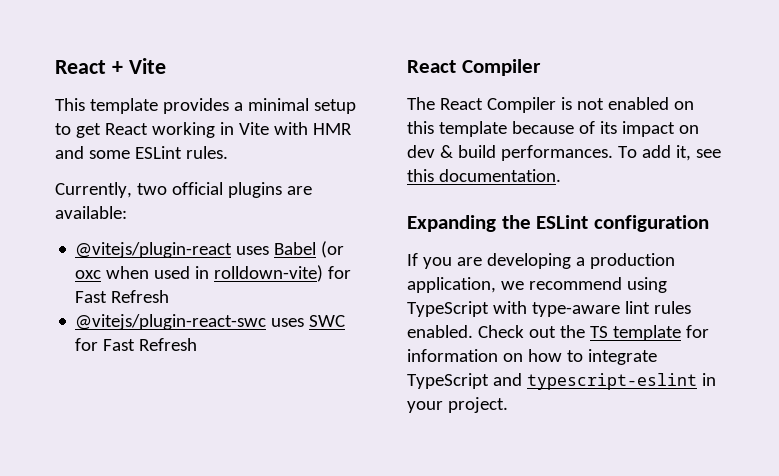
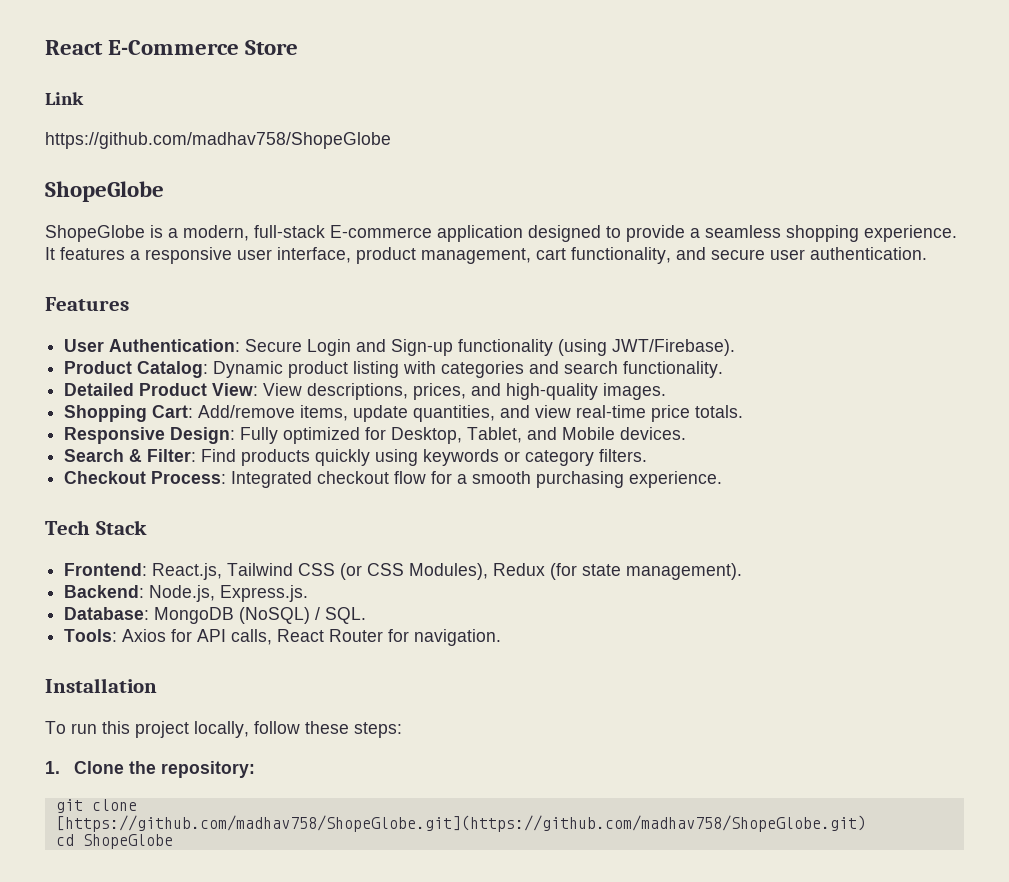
[55,58,166,74] [55,98,356,114] [55,122,352,138] [55,146,228,159] [55,182,312,198] [55,206,127,219] [75,241,345,258] [75,265,352,282] [75,290,170,303] [75,314,346,330] [75,338,198,351] [407,59,541,76] [407,97,694,113] [407,121,699,137] [407,145,721,161] [407,169,561,182] [407,215,709,232] [407,253,675,269] [407,277,667,293] [407,301,691,317] [407,325,709,341] [407,349,657,365] [407,373,716,390] [407,397,508,413] React + Vite // This template provides a minimal setup to get React working in Vite with HMR and some ESLint rules. // Currently, two official plugins are available: // @vitejs/plugin-react uses Babel (or oxc when used in rolldown-vite) for Fast Refresh // @vitejs/plugin-react-swc uses SWC for Fast Refresh // React Compiler // The React Compiler is not enabled on this template because of its impact on dev & build performances. To add it, see this documentation. // Expanding the ESLint configuration // If you are developing a production application, we recommend using TypeScript with type-aware lint rules enabled. Check out the TS template for information on how to integrate TypeScript and typescript-eslint in your project. -> [45,40,299,55] [45,92,84,105] [45,132,391,149] [45,181,164,202] [45,225,957,242] [45,247,927,264] [45,297,129,311] [64,339,736,356] [64,361,724,378] [64,383,667,400] [64,405,744,422] [64,427,687,444] [64,449,648,466] [64,471,723,488] [45,520,147,535] [64,563,743,580] [64,585,309,602] [64,607,367,624] [64,629,502,646] [45,678,157,693] [45,721,402,738] [45,761,255,778] [55,799,137,813] [55,815,866,832] [55,834,173,849] React E-Commerce Store // Link // https://github.com/madhav758/ShopeGlobe // ShopeGlobe // ShopeGlobe is a modern, full-stack E-commerce application designed to provide a seamless shopping experience. It features a responsive user interface, product management, cart functionality, and secure user authentication. // Features // User Authentication: Secure Login and Sign-up functionality (using JWT/Firebase). // Product Catalog: Dynamic product listing with categories and search functionality. // Detailed Product View: View descriptions, prices, and high-quality images. // Shopping Cart: Add/remove items, update quantities, and view real-time price totals. // Responsive Design: Fully optimized for Desktop, Tablet, and Mobile devices. // Search & Filter: Find products quickly using keywords or category filters. // Checkout Process: Integrated checkout flow for a smooth purchasing experience. // Tech Stack // Frontend: React.js, Tailwind CSS (or CSS Modules), Redux (for state management). // Backend: Node.js, Express.js. // Database: MongoDB (NoSQL) / SQL. // Tools: Axios for API calls, React Router for navigation. // Installation // To run this project locally, follow these steps: // 1. Clone the repository: // git clone [https://github.com/madhav758/ShopeGlobe.git](https://github.com/madhav758/ShopeGlobe.git) // cd ShopeGlobe

